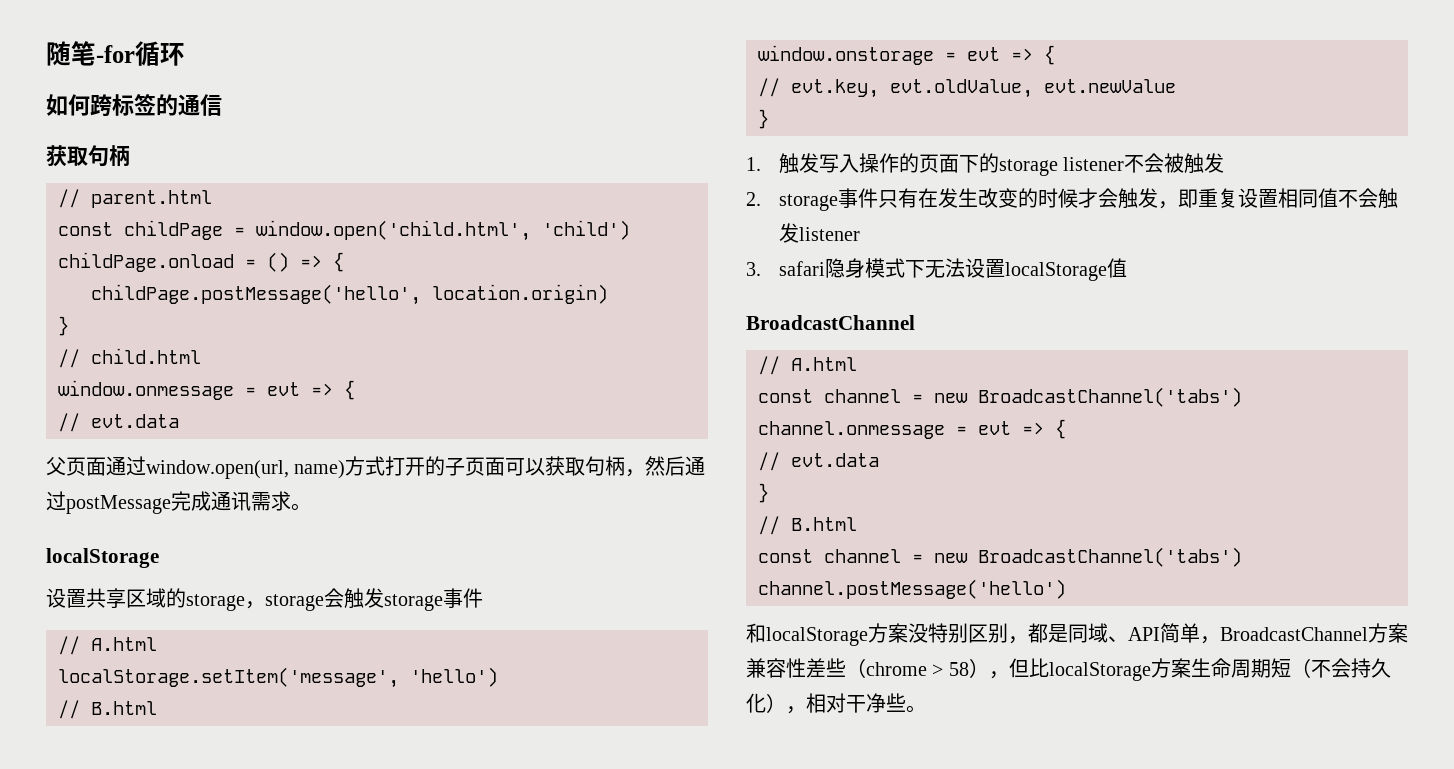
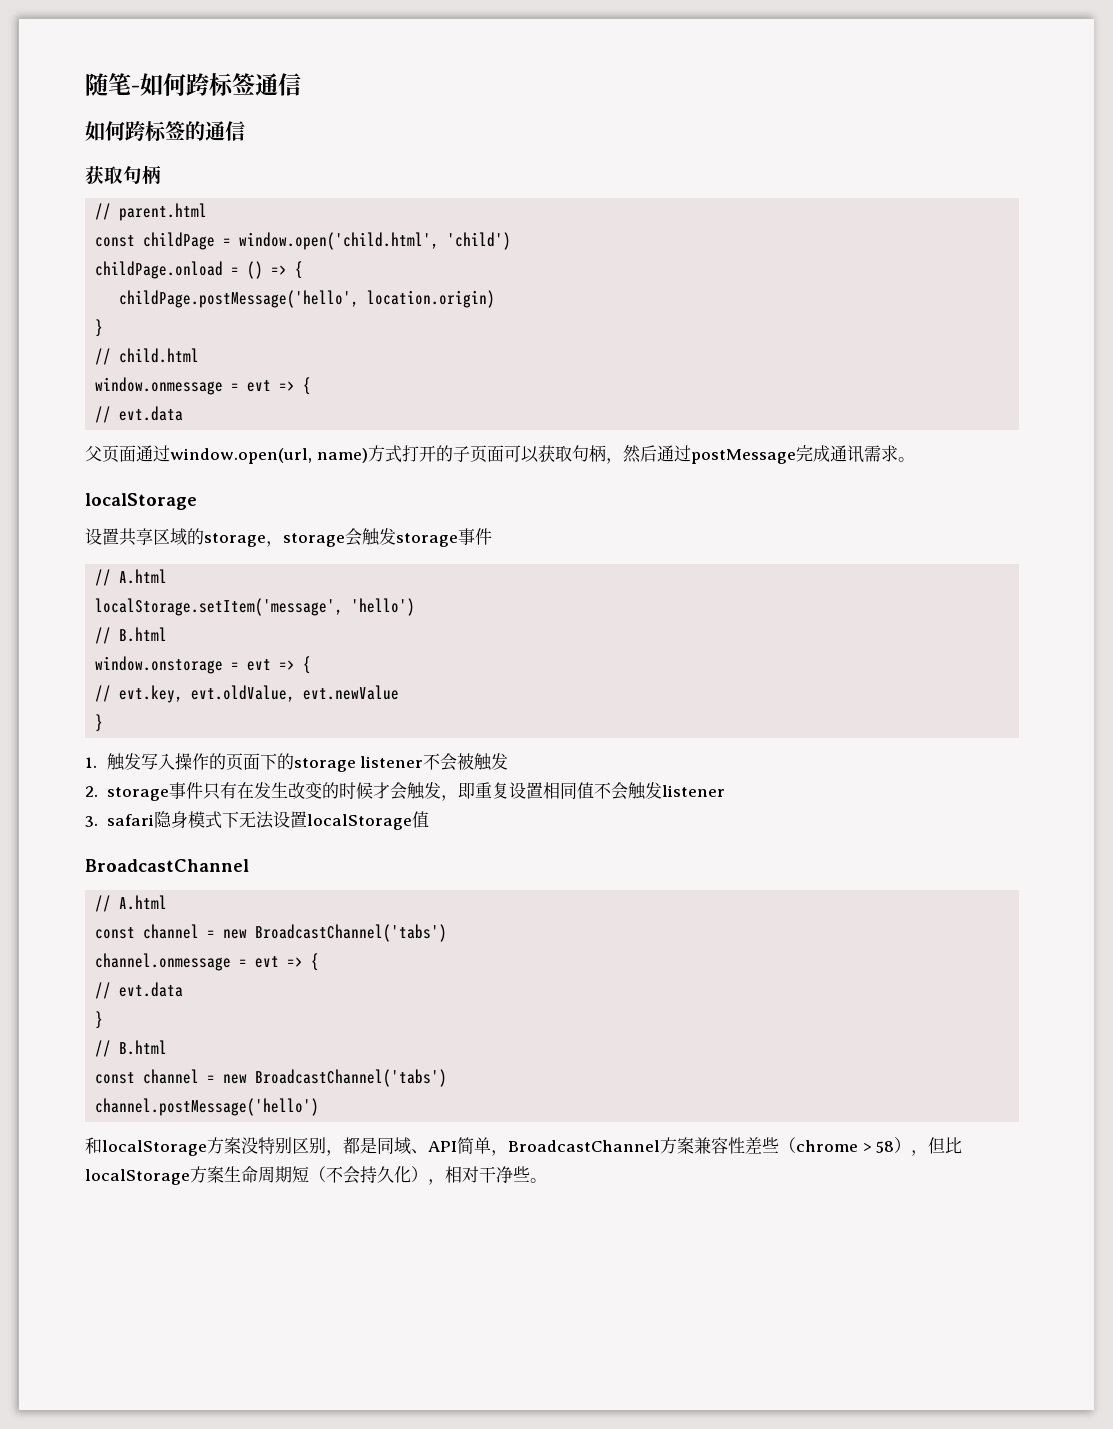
[96,41,185,66] -for循环 -> [131,73,301,96] -如何跨标签通信

